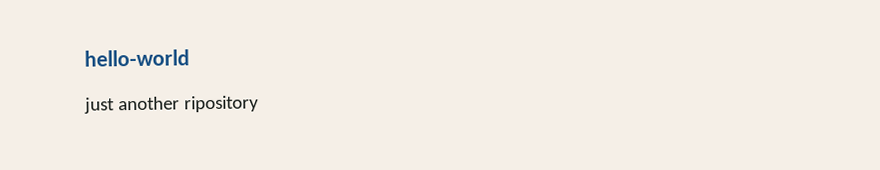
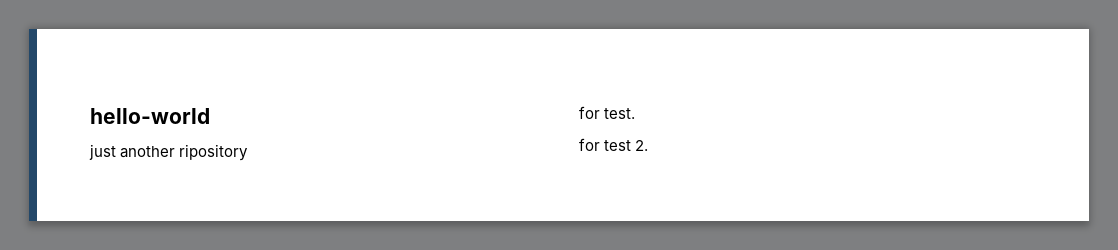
(259, 104) none -> [579,106,636,119] [579,138,649,151] // for test. // for test 2.

